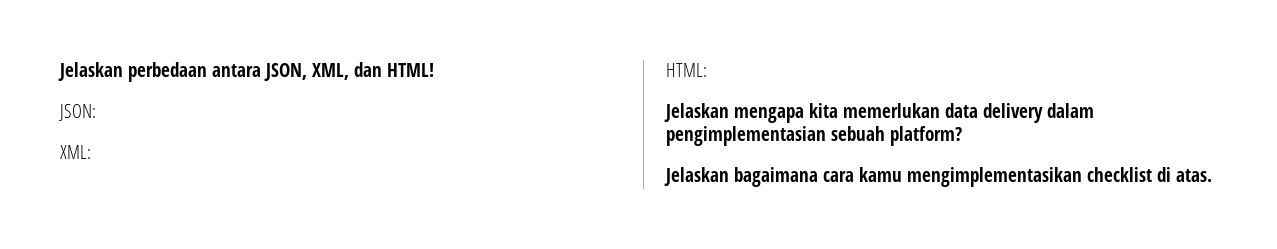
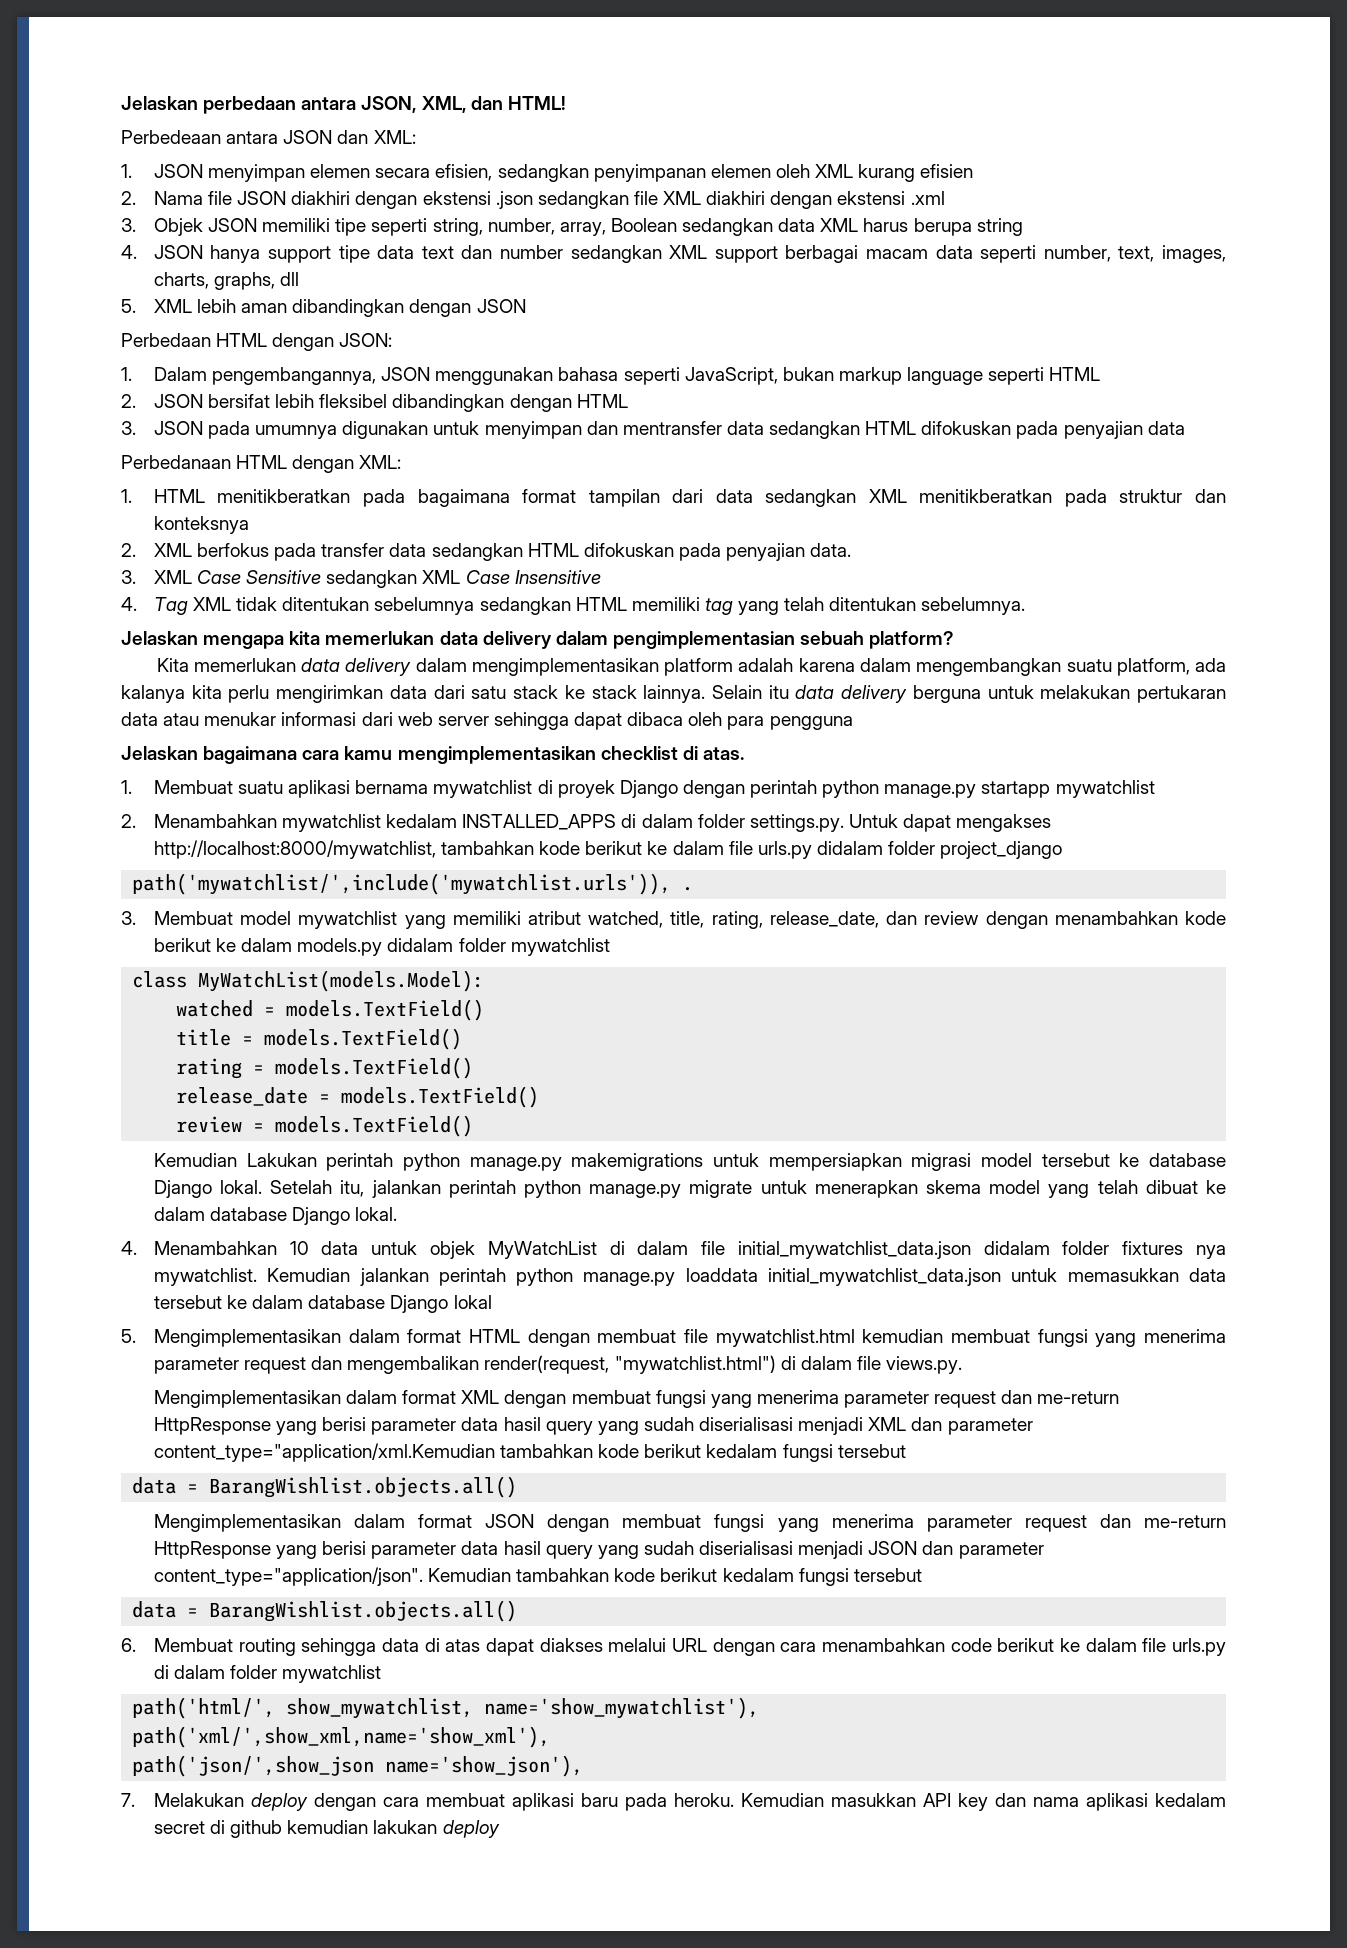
[59,104,96,121] [60,145,91,159] [666,63,707,77] JSON: // XML: // HTML: -> [121,130,416,144] [121,164,974,182] [121,191,945,209] [121,218,1023,236] [121,245,1227,263] [153,272,300,290] [121,299,526,317] [121,333,393,351] [121,367,1101,385] [121,394,628,412] [121,421,1185,439] [121,455,402,473] [121,489,1226,507] [153,516,249,534] [121,543,852,561] [121,570,601,588] [121,597,1026,615] Perbedeaan antara JSON dan XML: // 1. JSON menyimpan elemen secara efisien, sedangkan penyimpanan elemen oleh XML kurang efisien // 2. Nama file JSON diakhiri dengan ekstensi .json sedangkan file XML diakhiri dengan ekstensi .xml // 3. Objek JSON memiliki tipe seperti string, number, array, Boolean sedangkan data XML harus berupa string // 4. JSON hanya support tipe data text dan number sedangkan XML support berbagai macam data seperti number, text, images, charts, graphs, dll // 5. XML lebih aman dibandingkan dengan JSON // Perbedaan HTML dengan JSON: // 1. Dalam pengembangannya, JSON menggunakan bahasa seperti JavaScript, bukan markup language seperti HTML // 2. JSON bersifat lebih fleksibel dibandingkan dengan HTML // 3. JSON pada umumnya digunakan untuk menyimpan dan mentransfer data sedangkan HTML difokuskan pada penyajian data // Perbedanaan HTML dengan XML: // 1. HTML menitikberatkan pada bagaimana format tampilan dari data sedangkan XML menitikberatkan pada struktur dan konteksnya // 2. XML berfokus pada transfer data sedangkan HTML difokuskan pada penyajian data. // 3. XML Case Sensitive sedangkan XML Case Insensitive // 4. Tag XML tidak ditentukan sebelumnya sedangkan HTML memiliki tag yang telah ditentukan sebelumnya.
(962, 136) none -> [156,658,1227,676] [121,685,1226,703] [121,712,853,730] // Kita memerlukan data delivery dalam mengimplementasikan platform adalah karena dalam mengembangkan suatu platform, ada kalanya kita perlu mengirimkan data dari satu stack ke stack lainnya. Selain itu data delivery berguna untuk melakukan pertukaran data atau menukar informasi dari web server sehingga dapat dibaca oleh para pengguna
(1212, 175) none -> [121,780,1155,798] [121,814,1052,832] [153,840,1063,859] [132,873,694,895] [121,911,1227,929] [153,938,610,956] [132,970,485,992] [176,999,485,1021] [176,1028,463,1050] [176,1057,474,1079] [176,1086,540,1108] [176,1115,474,1137] [153,1153,1227,1171] [153,1180,1226,1198] [153,1207,398,1225] [121,1241,1226,1259] [153,1268,1227,1286] [153,1295,492,1313] [121,1329,1227,1347] [153,1355,963,1374] [153,1390,1120,1408] [153,1417,1033,1435] [153,1443,906,1462] [132,1476,518,1498] [153,1514,1227,1532] [153,1541,1044,1559] [153,1567,922,1586] [132,1600,518,1622] [121,1638,1226,1656] [153,1665,382,1683] [132,1697,760,1719] [132,1726,551,1748] [132,1755,584,1777] [121,1793,1226,1811] [153,1820,500,1838] // 1. Membuat suatu aplikasi bernama mywatchlist di proyek Django dengan perintah python manage.py startapp mywatchlist // 2. Menambahkan mywatchlist kedalam INSTALLED_APPS di dalam folder settings.py. Untuk dapat mengakses http://localhost:8000/mywatchlist, tambahkan kode berikut ke dalam file urls.py didalam folder project_django // path('mywatchlist/',include('mywatchlist.urls')), . // 3. Membuat model mywatchlist yang memiliki atribut watched, title, rating, release_date, dan review dengan menambahkan kode berikut ke dalam models.py didalam folder mywatchlist // class MyWatchList(models.Model): // watched = models.TextField() // title = models.TextField() // rating = models.TextField() // release_date = models.TextField() // review = models.TextField() // Kemudian Lakukan perintah python manage.py makemigrations untuk mempersiapkan migrasi model tersebut ke database Django lokal. Setelah itu, jalankan perintah python manage.py migrate untuk menerapkan skema model yang telah dibuat ke dalam database Django lokal. // 4. Menambahkan 10 data untuk objek MyWatchList di dalam file initial_mywatchlist_data.json didalam folder fixtures nya mywatchlist. Kemudian jalankan perintah python manage.py loaddata initial_mywatchlist_data.json untuk memasukkan data tersebut ke dalam database Django lokal // 5. Mengimplementasikan dalam format HTML dengan membuat file mywatchlist.html kemudian membuat fungsi yang menerima parameter request dan mengembalikan render(request, "mywatchlist.html") di dalam file views.py. // Mengimplementasikan dalam format XML dengan membuat fungsi yang menerima parameter request dan me-return HttpResponse yang berisi parameter data hasil query yang sudah diserialisasi menjadi XML dan parameter content_type="application/xml.Kemudian tambahkan kode berikut kedalam fungsi tersebut // data = BarangWishlist.objects.all() // Mengimplementasikan dalam format JSON dengan membuat fungsi yang menerima parameter request dan me-return HttpResponse yang berisi parameter data hasil query yang sudah diserialisasi menjadi JSON dan parameter content_type="application/json". Kemudian tambahkan kode berikut kedalam fungsi tersebut // data = BarangWishlist.objects.all() // 6. Membuat routing sehingga data di atas dapat diakses melalui URL dengan cara menambahkan code berikut ke dalam file urls.py di dalam folder mywatchlist // path('html/', show_mywatchlist, name='show_mywatchlist'), // path('xml/',show_xml,name='show_xml'), // path('json/',show_json name='show_json'), // 7. Melakukan deploy dengan cara membuat aplikasi baru pada heroku. Kemudian masukkan API key dan nama aplikasi kedalam secret di github kemudian lakukan deploy

